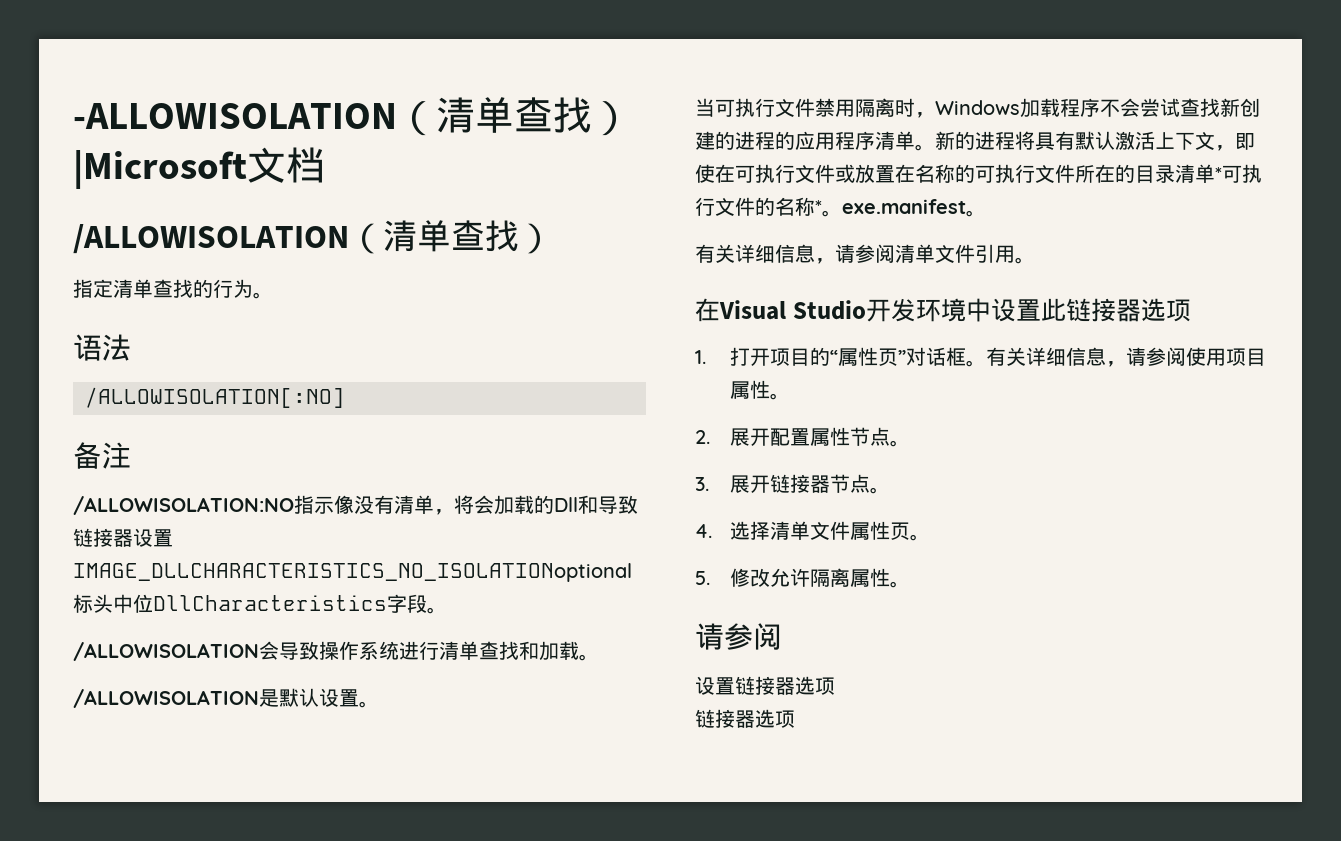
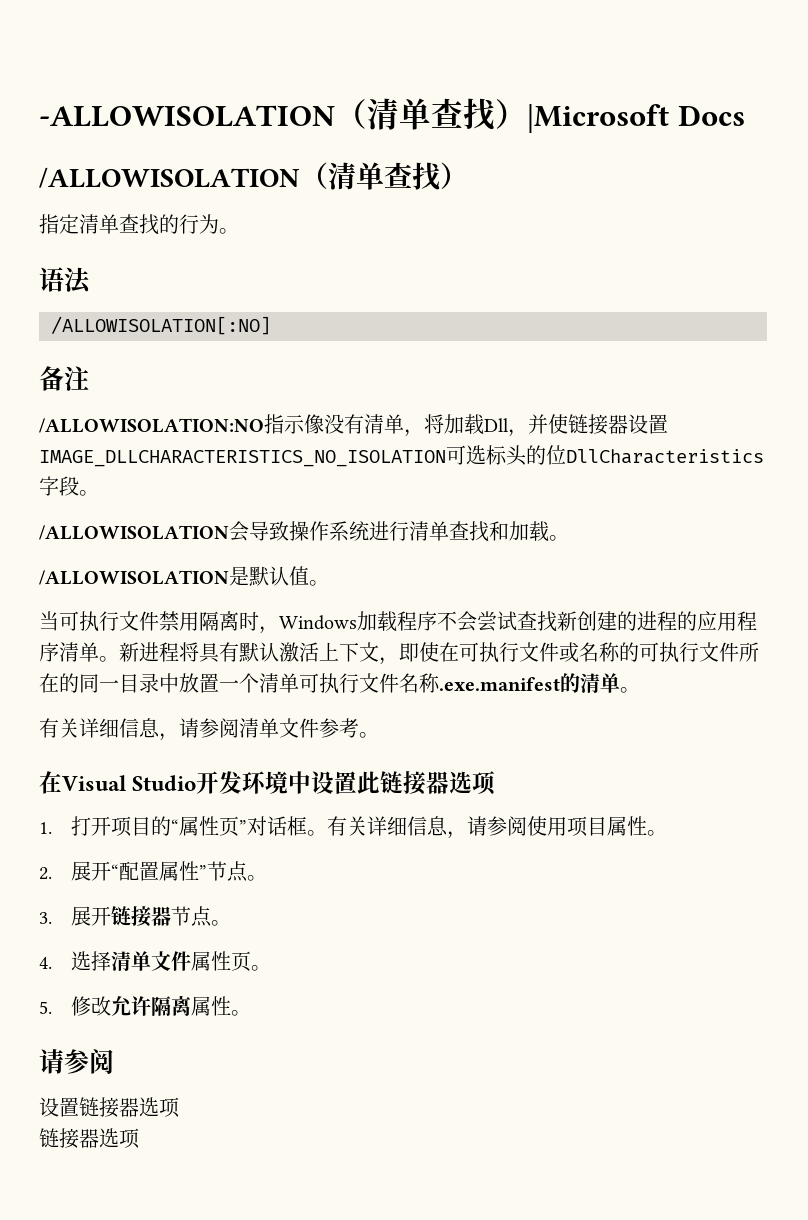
[247,147,325,183] 文档 -> [677,105,745,126] Docs
[474,495,638,515] [73,528,173,547] [73,563,632,582] [73,594,133,613] 会加载的Dll和导致链接器设置IMAGE_DLLCHARACTERISTICS_NO_ISOLATIONoptional标头中 -> [444,414,668,437] [39,445,546,467] 加载Dll，并使链接器设置IMAGE_DLLCHARACTERISTICS_NO_ISOLATION可选标头的
[319,688,359,707] 设置 -> [289,566,309,586] 值
[955,131,975,150] 的 -> (139, 652) none
[855,164,915,183] 放置在 -> (579, 652) none
[1135,164,1262,183] [695,197,966,217] 目录清单*可执行文件的名称*。exe.manifest -> [79,673,620,694] 同一目录中放置一个清单可执行文件名称.exe.manifest的清单
[975,244,1015,263] 引用 -> [319,718,359,738] 参考
(771, 437) none -> [110,864,119,879] “
(851, 436) none -> [198,865,207,879] ”

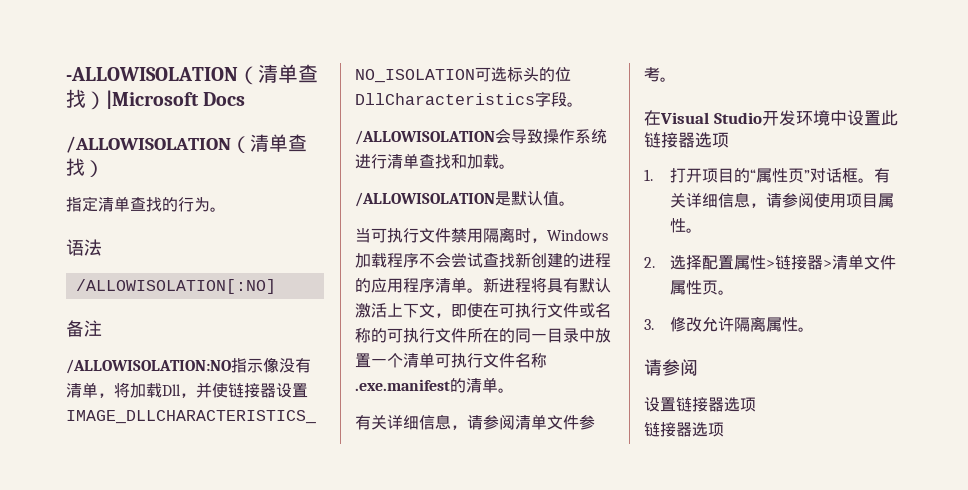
[70,861,267,882] [39,906,231,927] [39,951,111,971] 展开“配置属性”节点。 // 3.展开链接器节点。 // 4.选择 -> [669,255,832,270] 选择配置属性>链接器>
[39,1001,52,1014] 5. -> [644,319,654,330] 3.

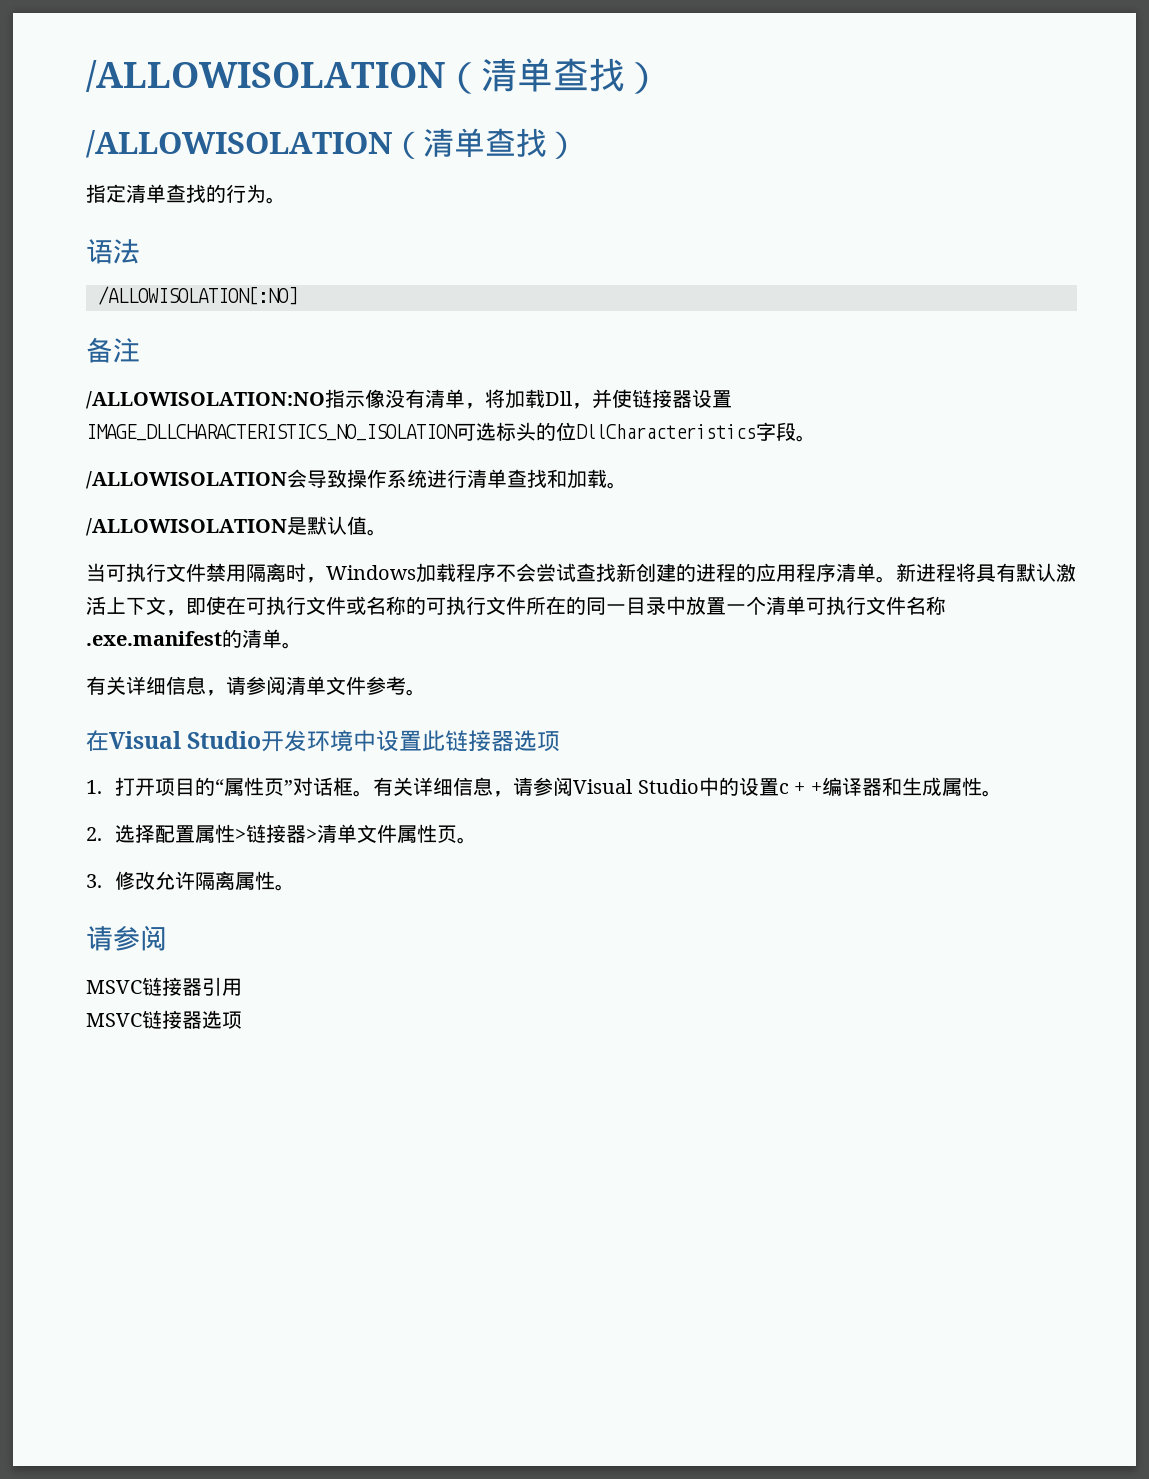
[66,64,318,85] [66,89,246,110] -ALLOWISOLATION（清单查找）|Microsoft Docs -> [86,58,661,94] /ALLOWISOLATION（清单查找）
[813,193,878,208] 使用项目 -> [573,777,942,796] Visual Studio中的设置c + +编译器和生成
[644,397,756,412] [644,422,724,437] 设置链接器选项 // 链接器选项 -> [86,977,242,996] [86,1010,242,1029] MSVC链接器引用 // MSVC链接器选项

